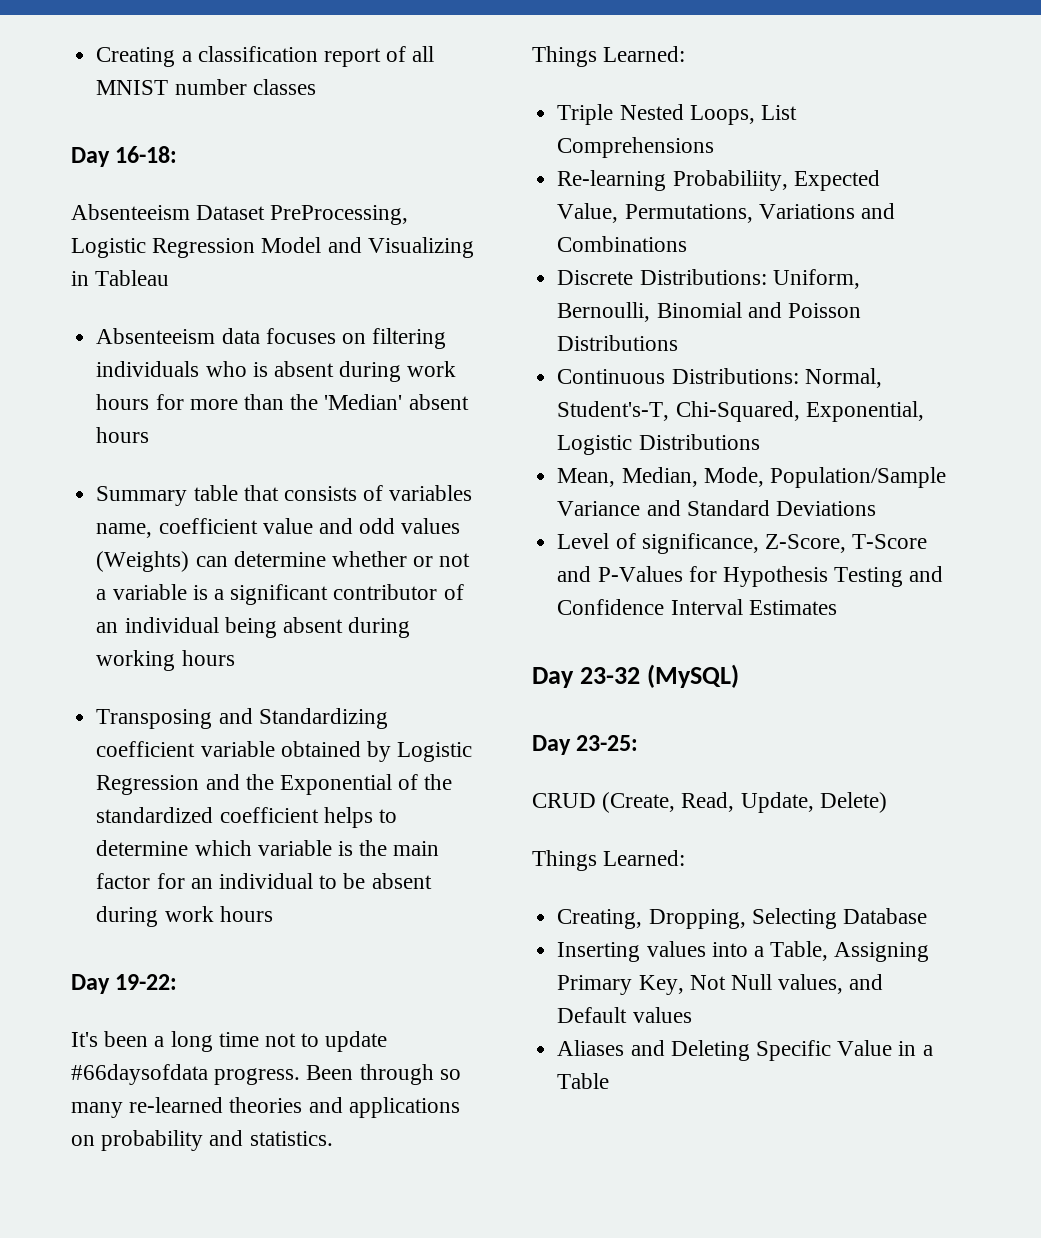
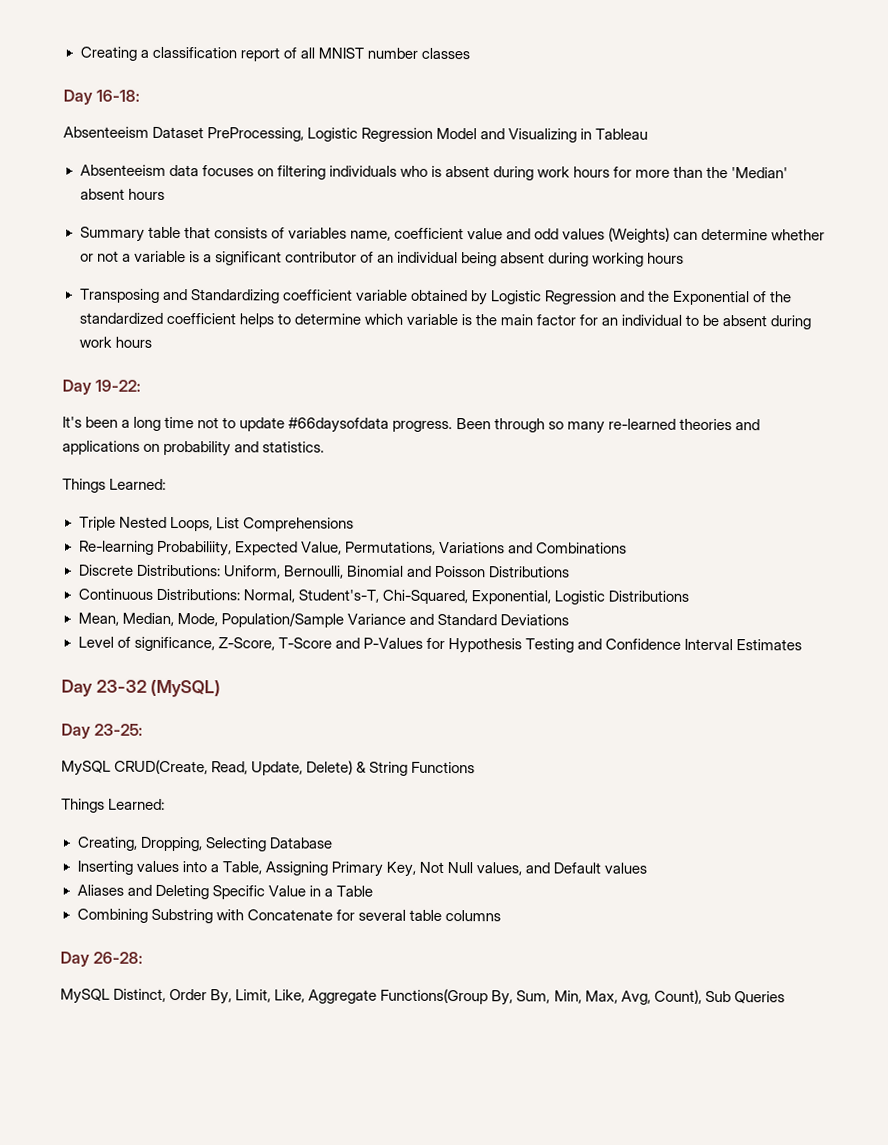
[532,792,676,813] CRUD (Create, -> [61,759,209,776] MySQL CRUD(Create,
(887, 802) none -> [356,761,476,776] & String Functions
(610, 1081) none -> [76,908,501,924] [60,951,144,967] [60,988,785,1006] // Combining Substring with Concatenate for several table columns // Day 26-28: // MySQL Distinct, Order By, Limit, Like, Aggregate Functions(Group By, Sum, Min, Max, Avg, Count), Sub Queries

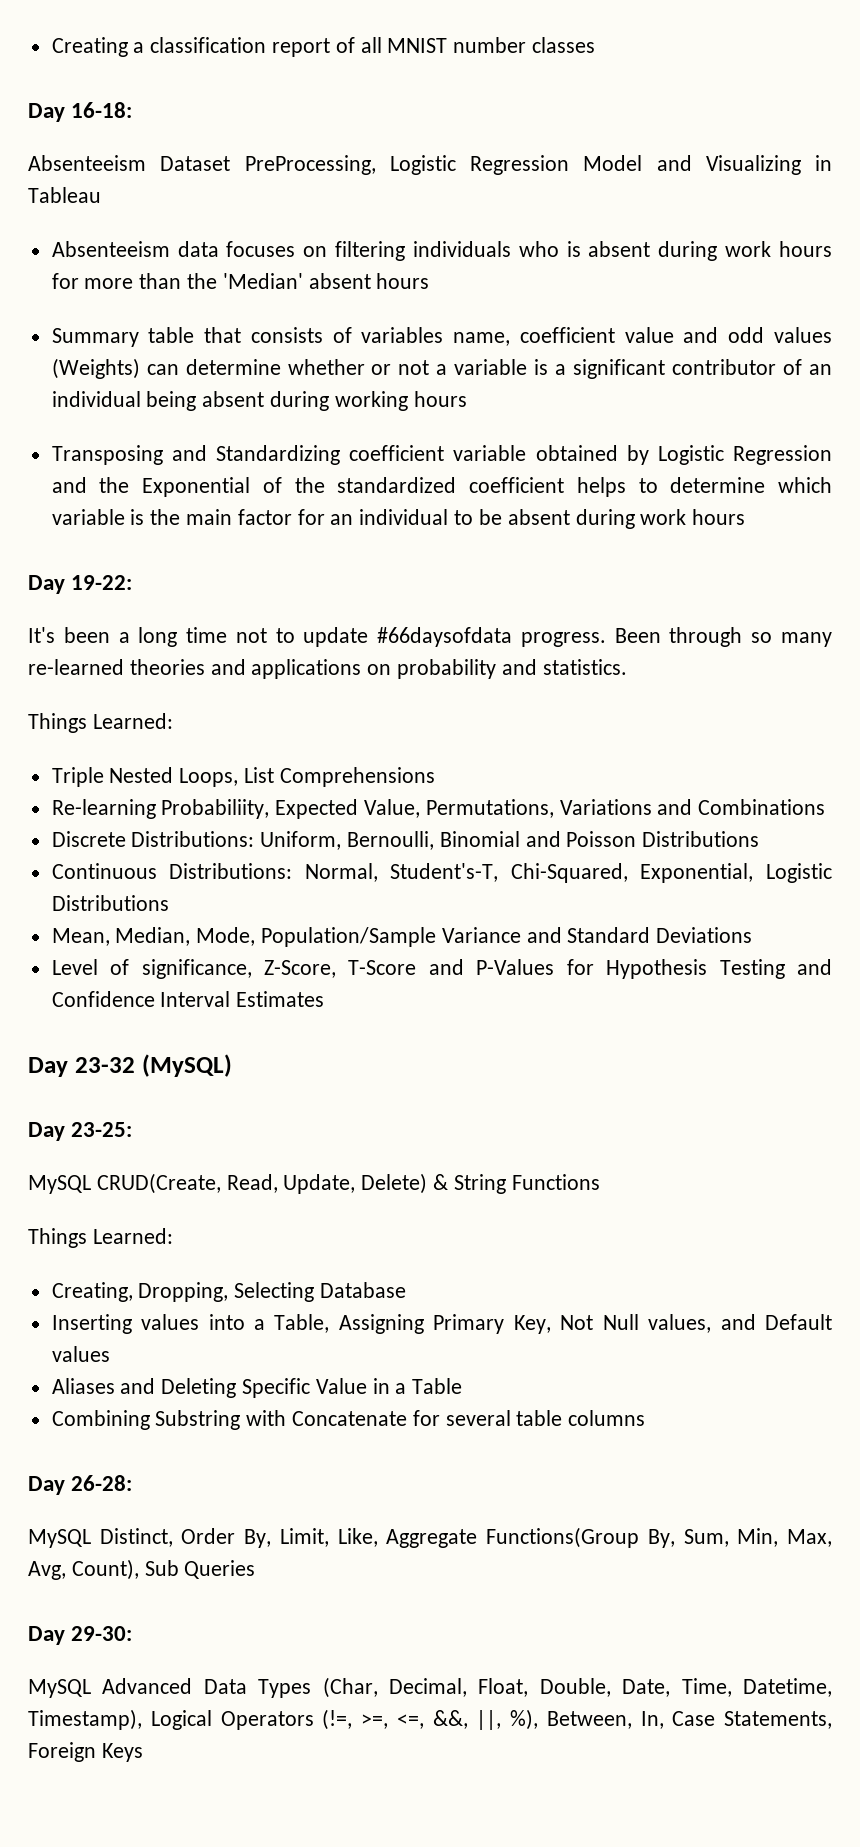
(785, 997) none -> [28,1626,133,1645] [28,1677,832,1698] [28,1709,832,1730] [28,1742,143,1762] // Day 29-30: // MySQL Advanced Data Types (Char, Decimal, Float, Double, Date, Time, Datetime, Timestamp), Logical Operators (!=, >=, <=, &&, ||, %), Between, In, Case Statements, Foreign Keys

